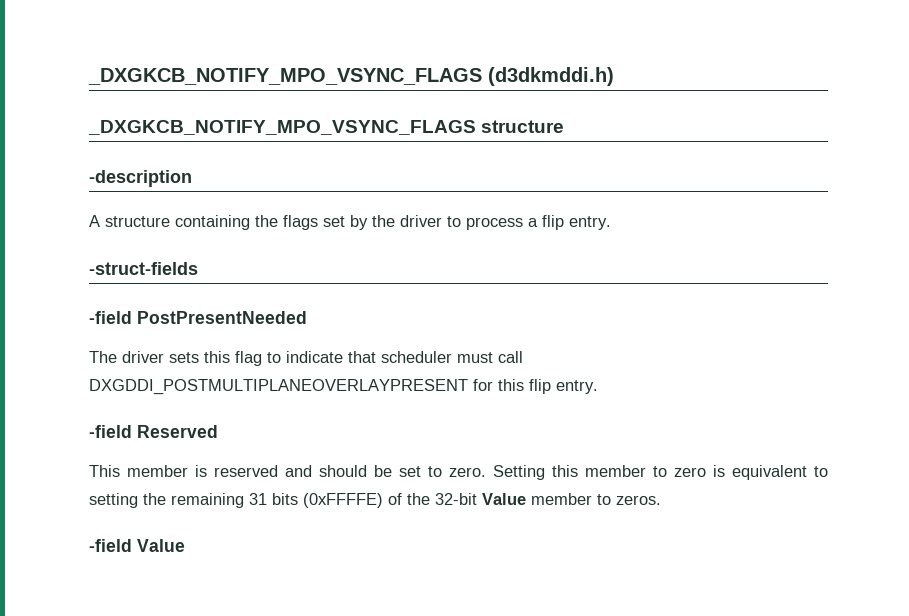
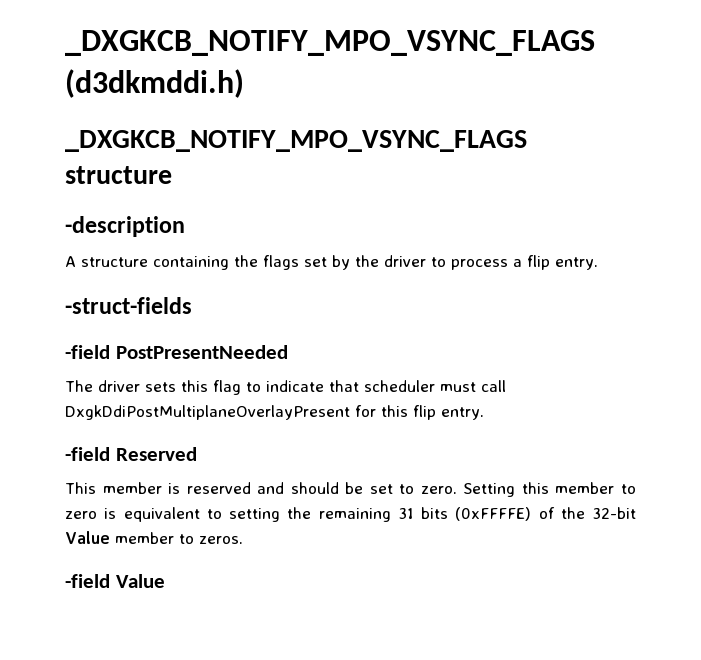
[89,379,468,395] DXGDDI_POSTMULTIPLANEOVERLAYPRESENT -> [65,405,350,420] DxgkDdiPostMultiplaneOverlayPresent

